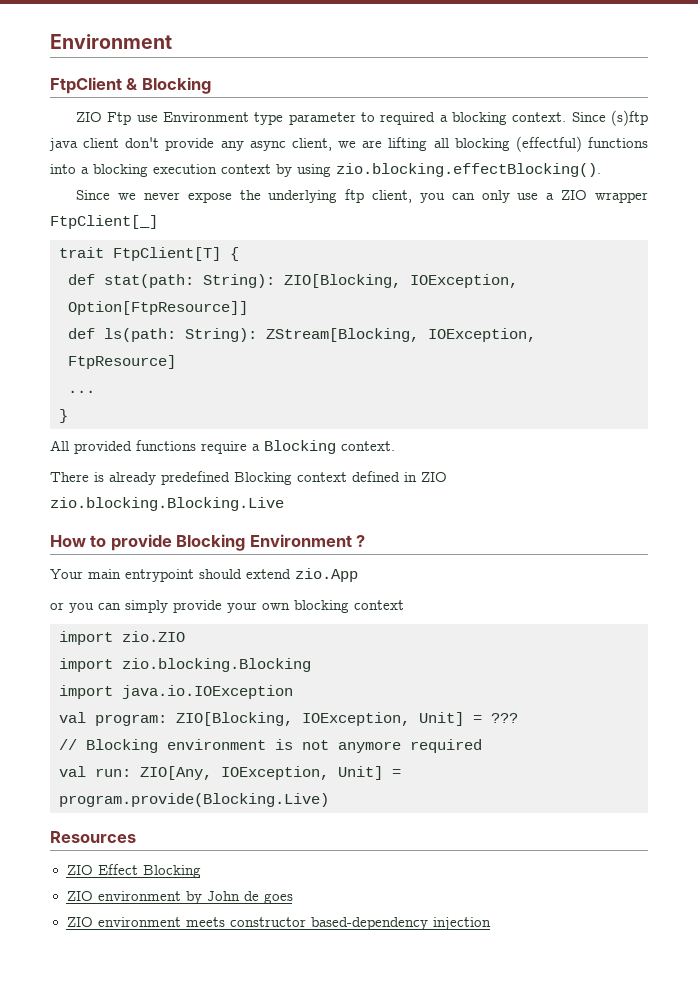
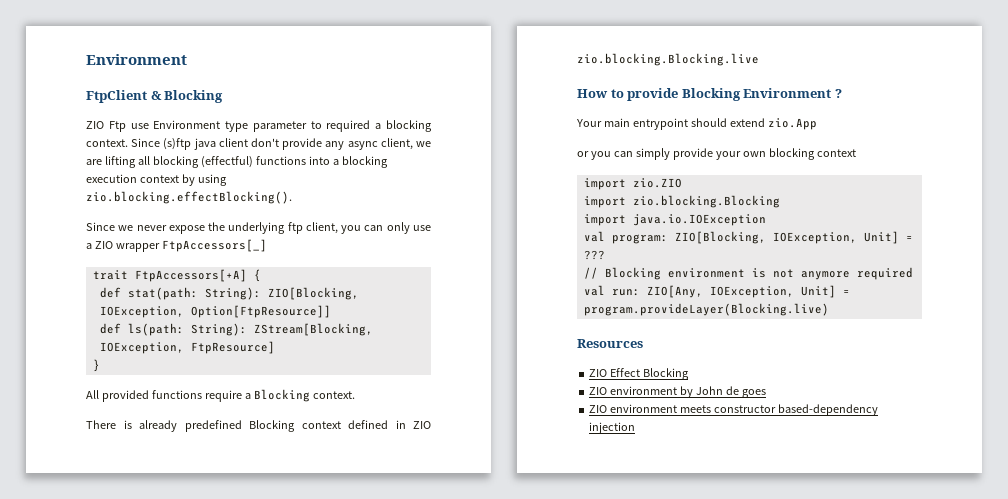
[50,215,158,229] FtpClient[_] -> [161,239,267,252] FtpAccessors[_]
[113,247,221,261] FtpClient[T] -> [134,269,247,282] FtpAccessors[+A]
[68,390,95,393] // ... -> (275, 347) none
[50,497,284,511] zio.blocking.Blocking.Live -> [577,53,759,66] zio.blocking.Blocking.live
[59,793,329,807] program.provide(Blocking.Live) -> [583,303,829,316] program.provideLayer(Blocking.live)

